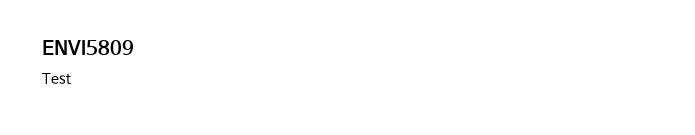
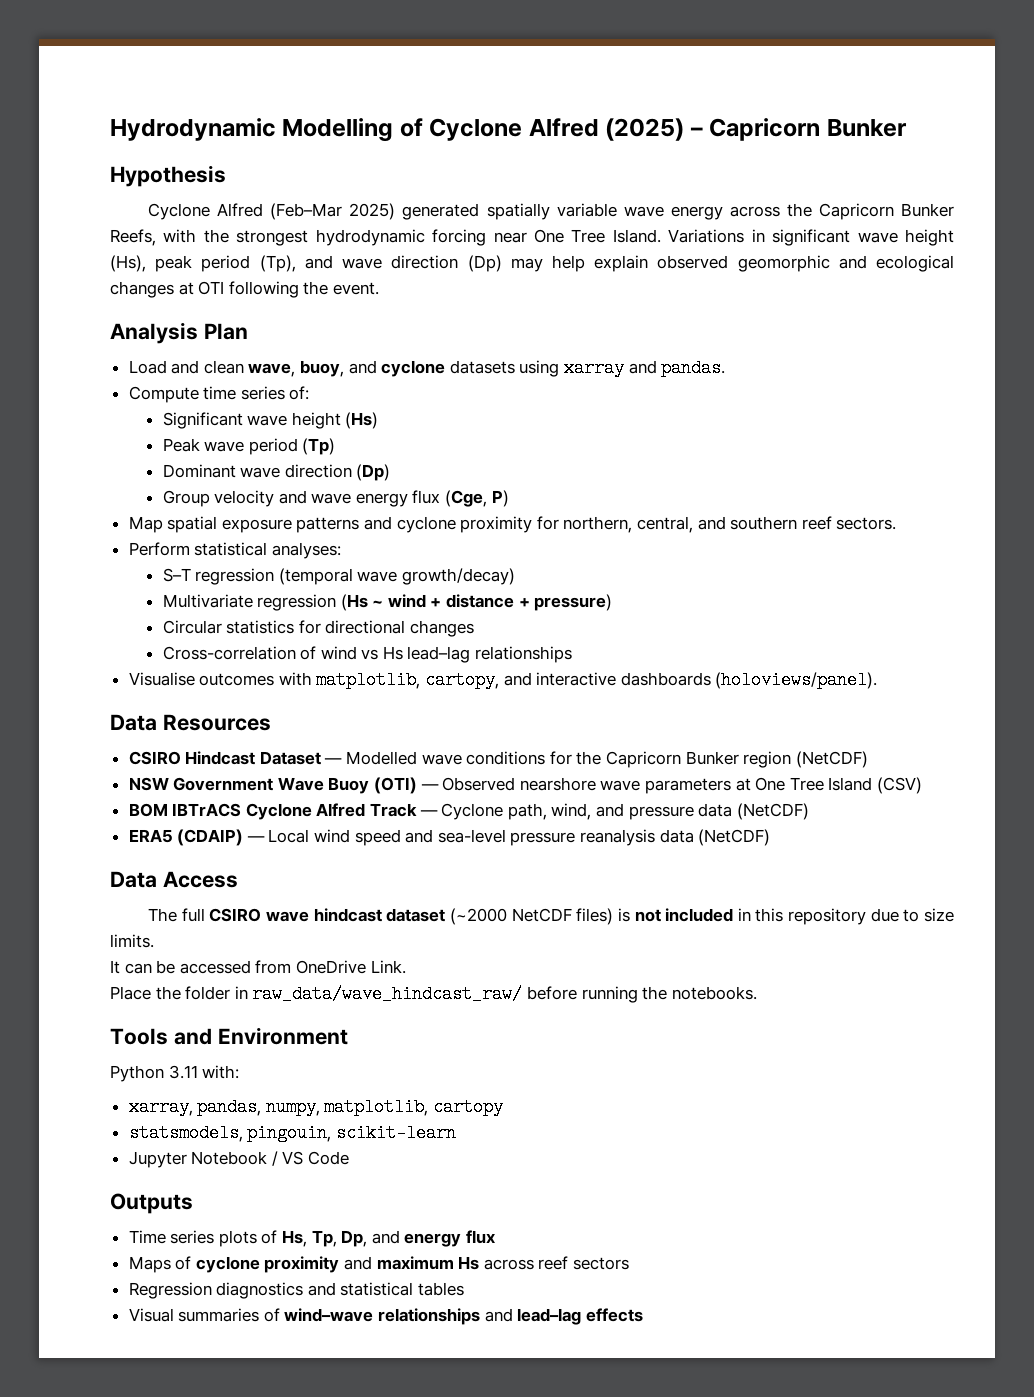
[42,40,134,55] [42,73,71,85] ENVI5809 // Test -> [110,118,907,142] [110,165,226,187] [148,203,954,220] [110,229,955,246] [110,255,954,272] [110,281,379,298] [110,322,248,344] [128,359,726,377] [128,386,310,403] [162,412,379,429] [162,438,336,455] [162,464,391,481] [162,490,509,507] [128,516,897,533] [128,542,341,559] [162,568,515,585] [162,594,613,611] [162,620,474,637] [162,646,573,663] [128,671,878,689] [110,714,271,731] [128,751,868,768] [128,777,922,794] [128,803,809,820] [128,829,771,846] [110,871,238,888] [148,908,954,925] [110,934,154,948] [110,960,406,974] [110,985,757,1003] [110,1027,348,1045] [110,1065,240,1082] [128,1098,504,1116] [128,1124,456,1142] [128,1151,350,1168] [110,1193,193,1214] [128,1230,496,1247] [128,1256,630,1273] [128,1282,465,1299] [128,1308,643,1325] Hydrodynamic Modelling of Cyclone Alfred (2025) – Capricorn Bunker // Hypothesis // Cyclone Alfred (Feb–Mar 2025) generated spatially variable wave energy across the Capricorn Bunker Reefs, with the strongest hydrodynamic forcing near One Tree Island. Variations in significant wave height (Hs), peak period (Tp), and wave direction (Dp) may help explain observed geomorphic and ecological changes at OTI following the event. // Analysis Plan // Load and clean wave, buoy, and cyclone datasets using xarray and pandas. // Compute time series of: // Significant wave height (Hs) // Peak wave period (Tp) // Dominant wave direction (Dp) // Group velocity and wave energy flux (Cge, P) // Map spatial exposure patterns and cyclone proximity for northern, central, and southern reef sectors. // Perform statistical analyses: // S–T regression (temporal wave growth/decay) // Multivariate regression (Hs ~ wind + distance + pressure) // Circular statistics for directional changes // Cross-correlation of wind vs Hs lead–lag relationships // Visualise outcomes with matplotlib, cartopy, and interactive dashboards (holoviews/panel). // Data Resources // CSIRO Hindcast Dataset — Modelled wave conditions for the Capricorn Bunker region (NetCDF) // NSW Government Wave Buoy (OTI) — Observed nearshore wave parameters at One Tree Island (CSV) // BOM IBTrACS Cyclone Alfred Track — Cyclone path, wind, and pressure data (NetCDF) // ERA5 (CDAIP) — Local wind speed and sea-level pressure reanalysis data (NetCDF) // Data Access // The full CSIRO wave hindcast dataset (~2000 NetCDF files) is not included in this repository due to size limits. // It can be accessed from OneDrive Link. // Place the folder in raw_data/wave_hindcast_raw/ before running the notebooks. // Tools and Environment // Python 3.11 with: // xarray, pandas, numpy, matplotlib, cartopy // statsmodels, pingouin, scikit-learn // Jupyter Notebook / VS Code // Outputs // Time series plots of Hs, Tp, Dp, and energy flux // Maps of cyclone proximity and maximum Hs across reef sectors // Regression diagnostics and statistical tables // Visual summaries of wind–wave relationships and lead–lag effects

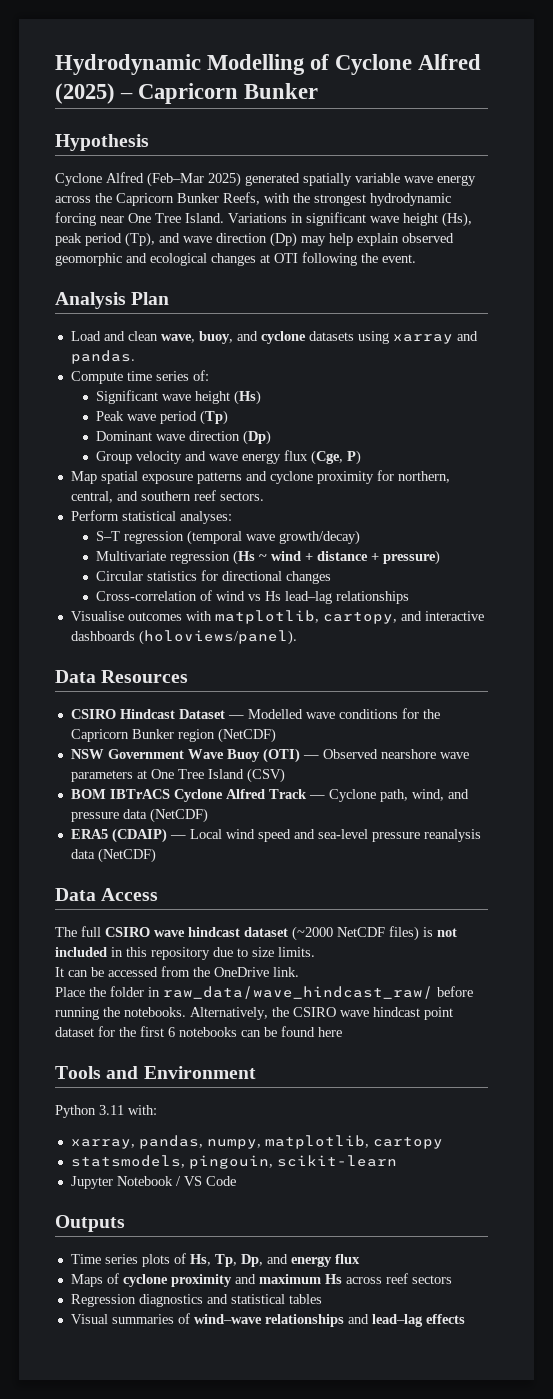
[295,960,406,974] OneDrive Link. -> [193,967,299,977] the OneDrive link.
(757, 993) none -> [190,1007,453,1020] [55,1026,342,1037] Alternatively, the CSIRO wave hindcast point dataset for the first 6 notebooks can be found here

